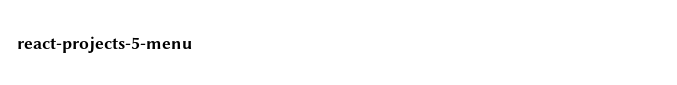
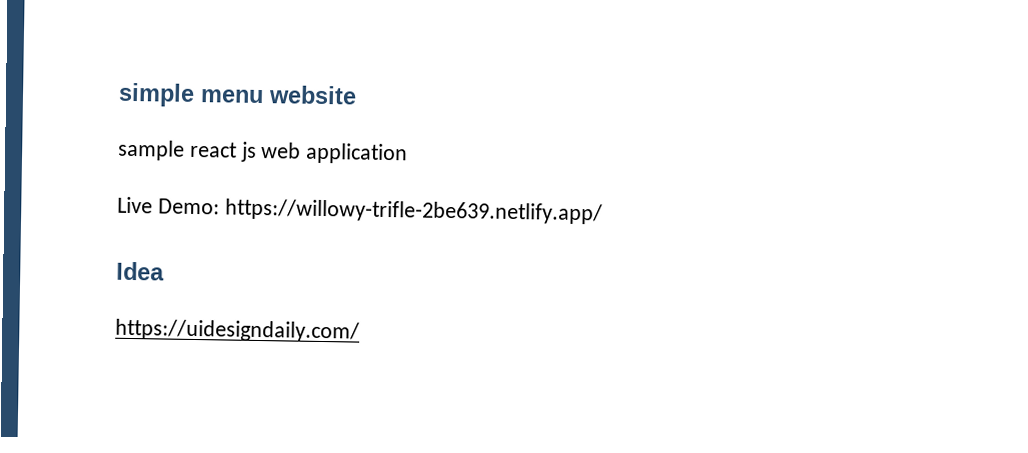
[17,36,192,53] react-projects-5-menu -> [118,82,357,107] [117,139,409,165] [117,196,603,225] [116,261,165,281] [115,318,360,343] simple menu website // sample react js web application // Live Demo: https://willowy-trifle-2be639.netlify.app/ // Idea // https://uidesigndaily.com/

